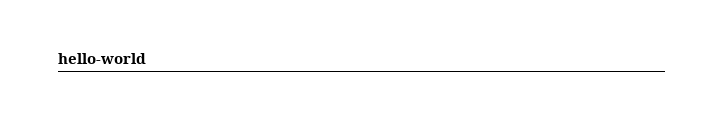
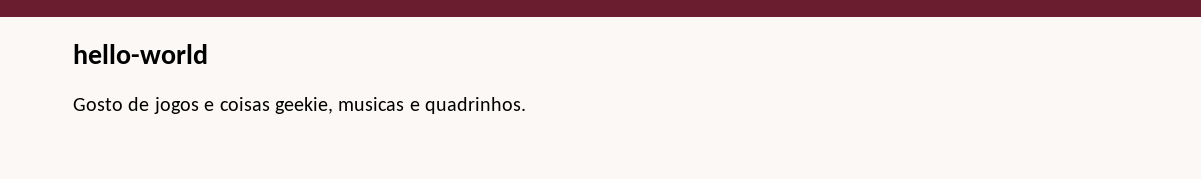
(146, 58) none -> [73,97,527,114] // Gosto de jogos e coisas geekie, musicas e quadrinhos.

